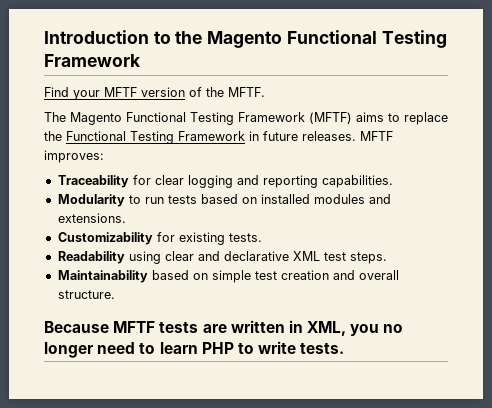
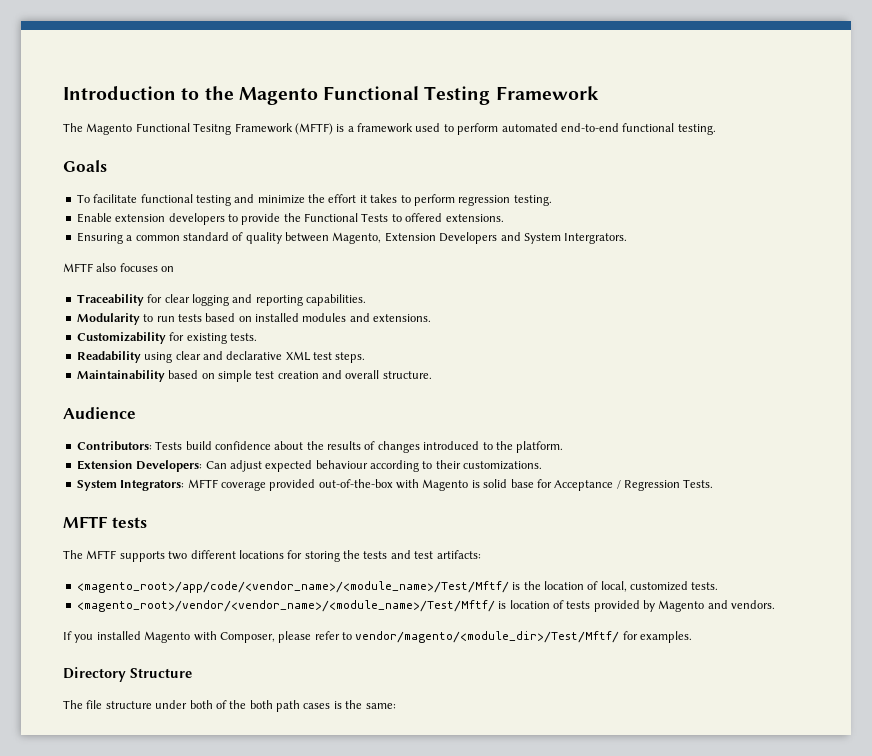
[44,87,265,100] // Find your MFTF version of the MFTF. -> (599, 93) none
[190,112,234,125] Testing -> [193,123,232,135] Tesitng
[356,112,448,125] [44,131,393,144] [44,150,104,163] aims to replace the Functional Testing Framework in future releases. MFTF improves: -> [336,123,716,135] [63,160,107,172] [76,194,552,206] [76,213,504,225] [76,232,628,244] [63,263,175,272] is a framework used to perform automated end-to-end functional testing. // Goals // To facilitate functional testing and minimize the effort it takes to perform regression testing. // Enable extension developers to provide the Functional Tests to offered extensions. // Ensuring a common standard of quality between Magento, Extension Developers and System Intergrators. // MFTF also focuses on
[44,320,404,336] [44,341,345,358] Because MFTF tests are written in XML, you no longer need to learn PHP to write tests. -> [63,407,136,419] [76,441,564,453] [76,460,543,472] [76,479,714,491] [63,516,147,528] [63,550,481,562] [76,581,719,593] [76,600,776,612] [63,631,693,643] [63,667,192,682] [63,700,396,712] Audience // Contributors: Tests build confidence about the results of changes introduced to the platform. // Extension Developers: Can adjust expected behaviour according to their customizations. // System Integrators: MFTF coverage provided out-of-the-box with Magento is solid base for Acceptance / Regression Tests. // MFTF tests // The MFTF supports two different locations for storing the tests and test artifacts: // <magento_root>/app/code/<vendor_name>/<module_name>/Test/Mftf/ is the location of local, customized tests. // <magento_root>/vendor/<vendor_name>/<module_name>/Test/Mftf/ is location of tests provided by Magento and vendors. // If you installed Magento with Composer, please refer to vendor/magento/<module_dir>/Test/Mftf/ for examples. // Directory Structure // The file structure under both of the both path cases is the same:

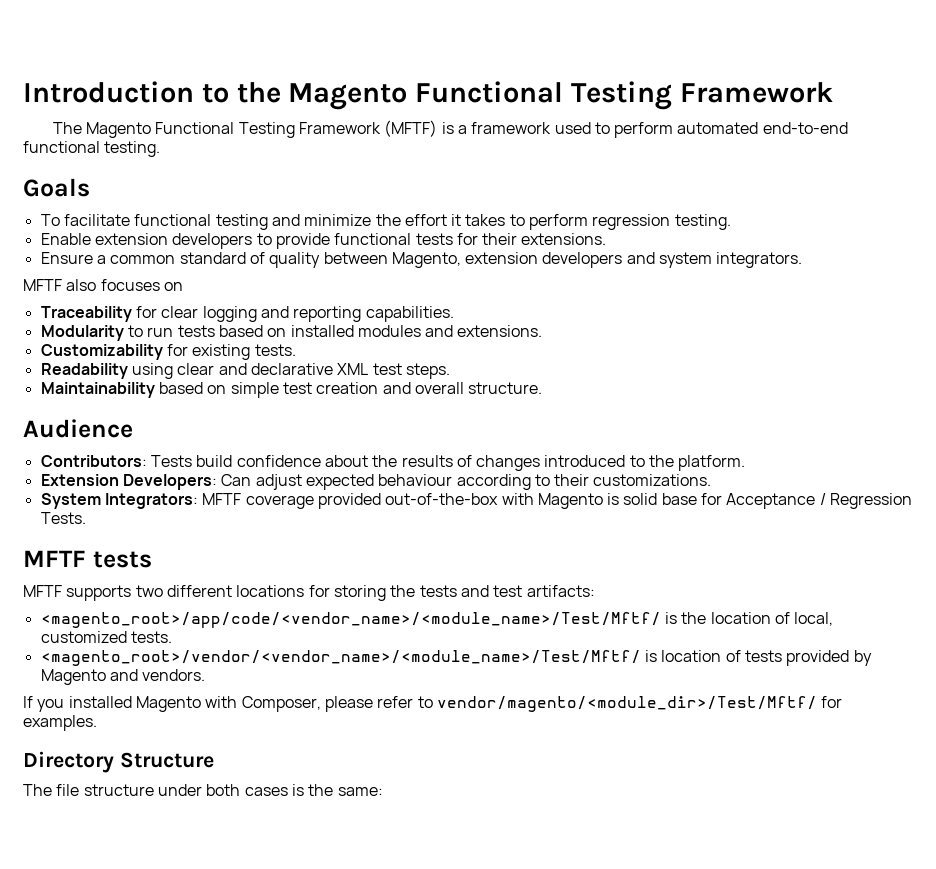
[193,123,232,135] Tesitng -> [238,122,295,138] Testing
[283,213,504,222] [76,232,123,244] the Functional Tests to offered extensions. // Ensuring -> [334,233,607,245] [40,252,93,264] functional tests for their extensions. // Ensure
[384,232,628,244] Extension Developers and System Intergrators. -> [465,252,803,268] extension developers and system integrators.
[63,550,83,559] The -> (152, 559) none
[215,700,300,712] of the both path -> (241, 790) none

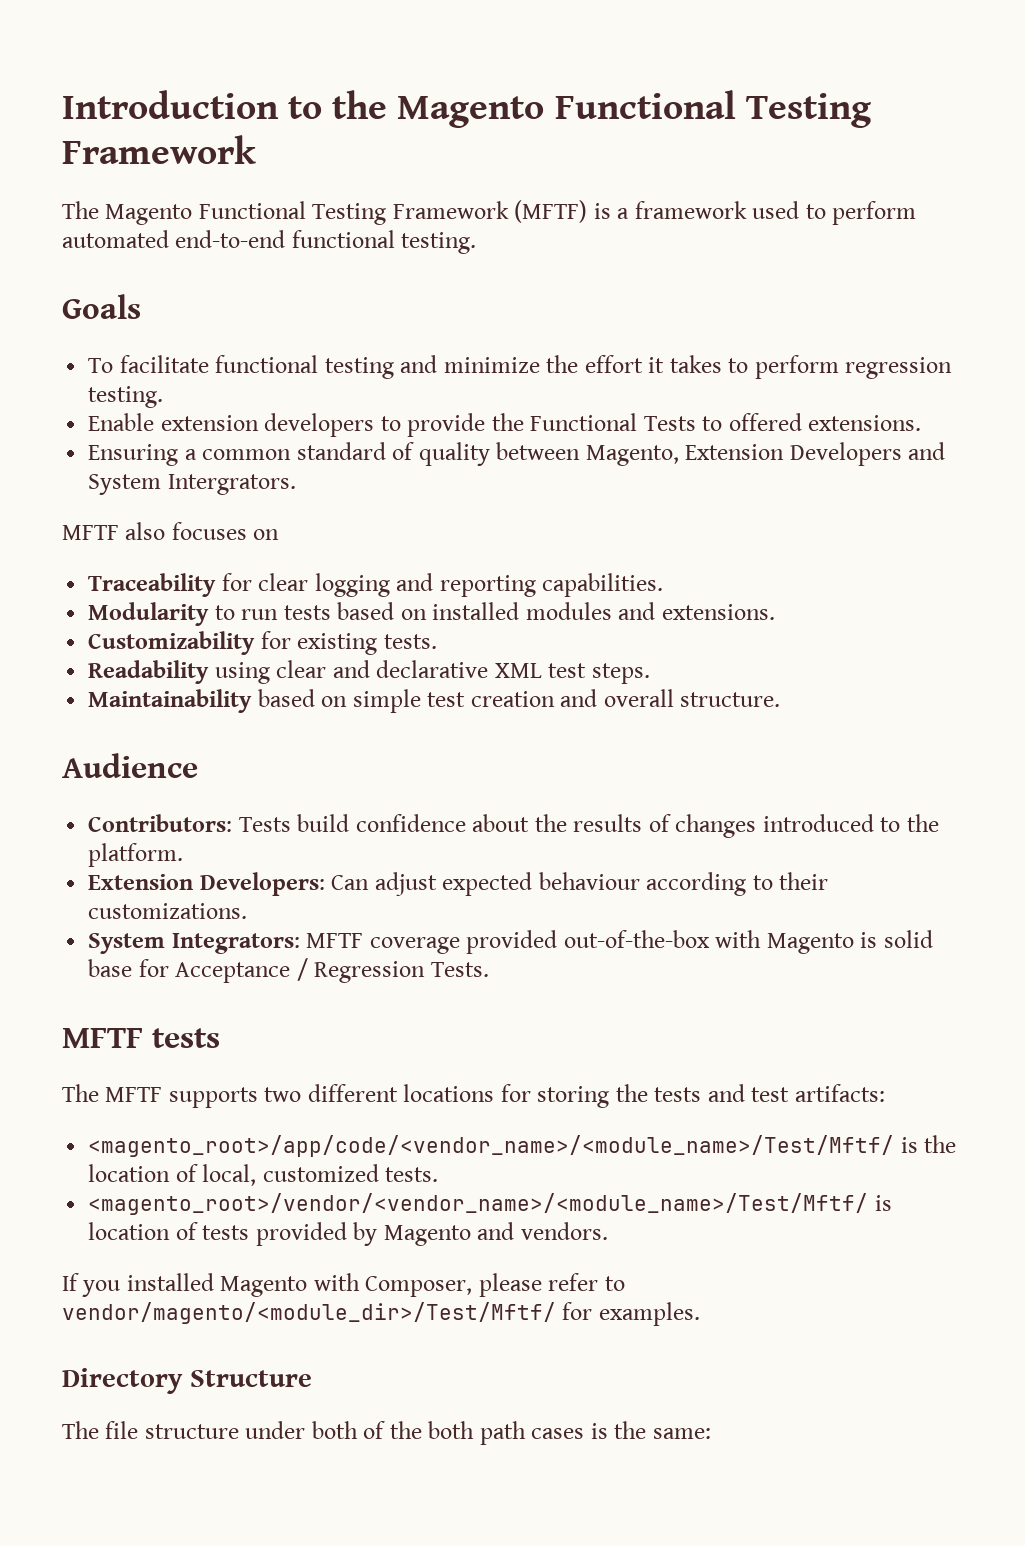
[334,233,607,245] [40,252,93,264] functional tests for their extensions. // Ensure -> [491,413,922,431] [88,444,179,466] the Functional Tests to offered extensions. // Ensuring
[465,252,803,268] extension developers and system integrators. -> [685,442,946,466] [88,474,296,495] Extension Developers and System Intergrators.
(152, 559) none -> [62,1084,99,1102] The
(241, 790) none -> [363,1421,526,1445] of the both path

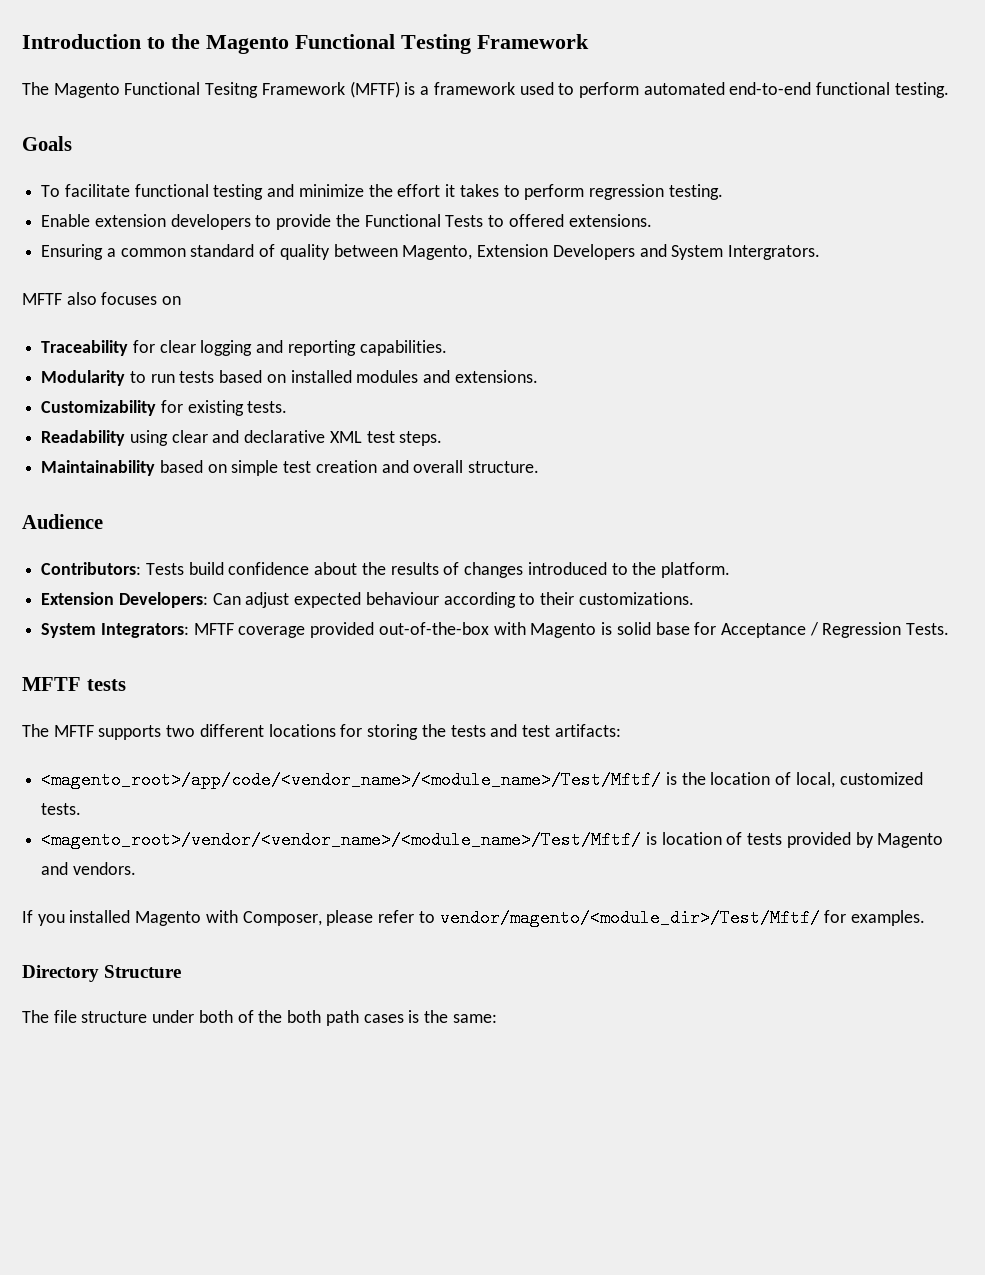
[312,203,387,225] Testing -> [205,82,259,98] Tesitng

